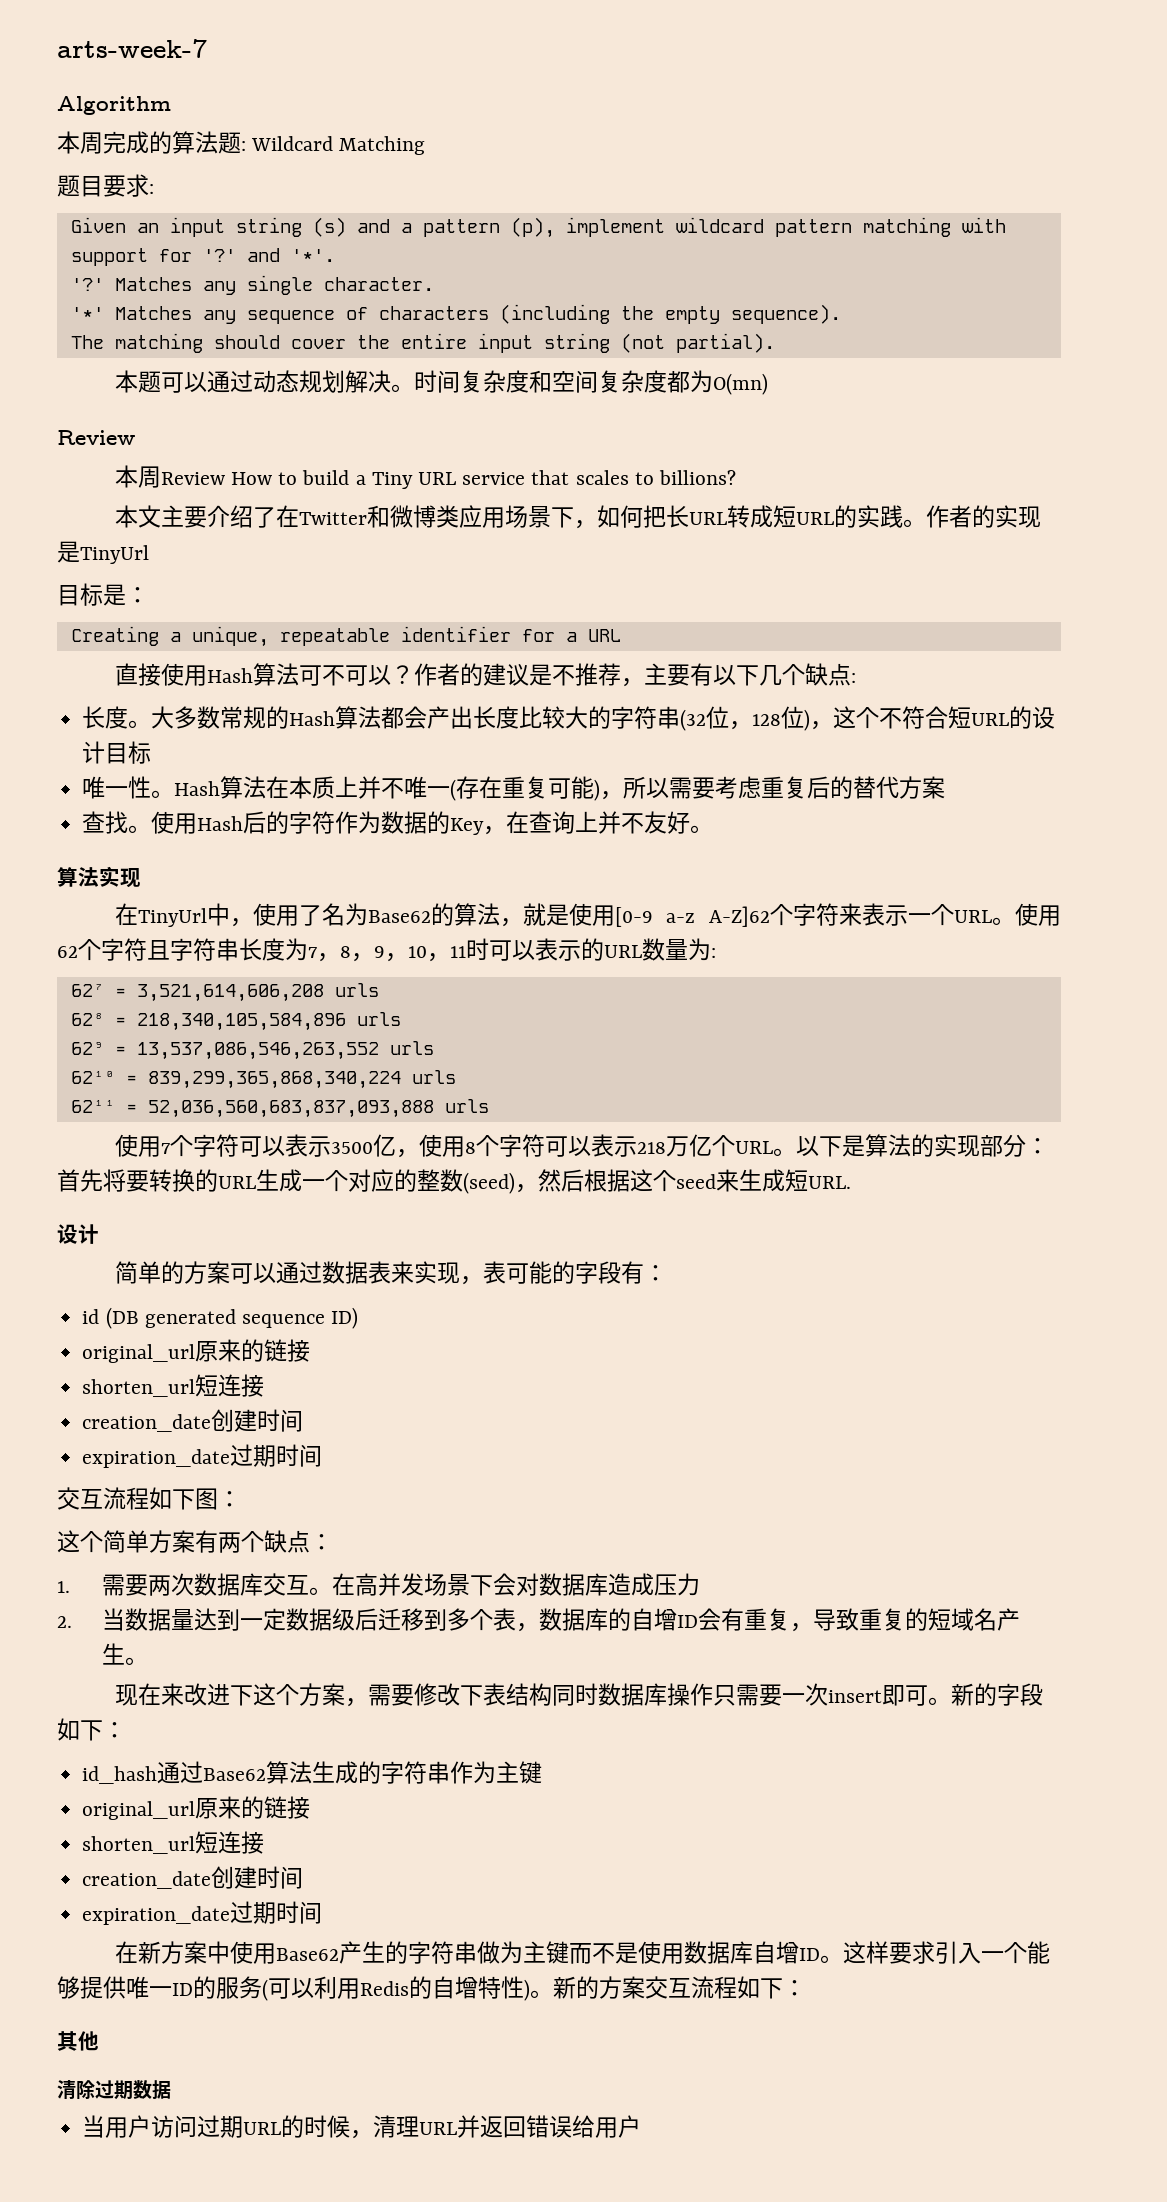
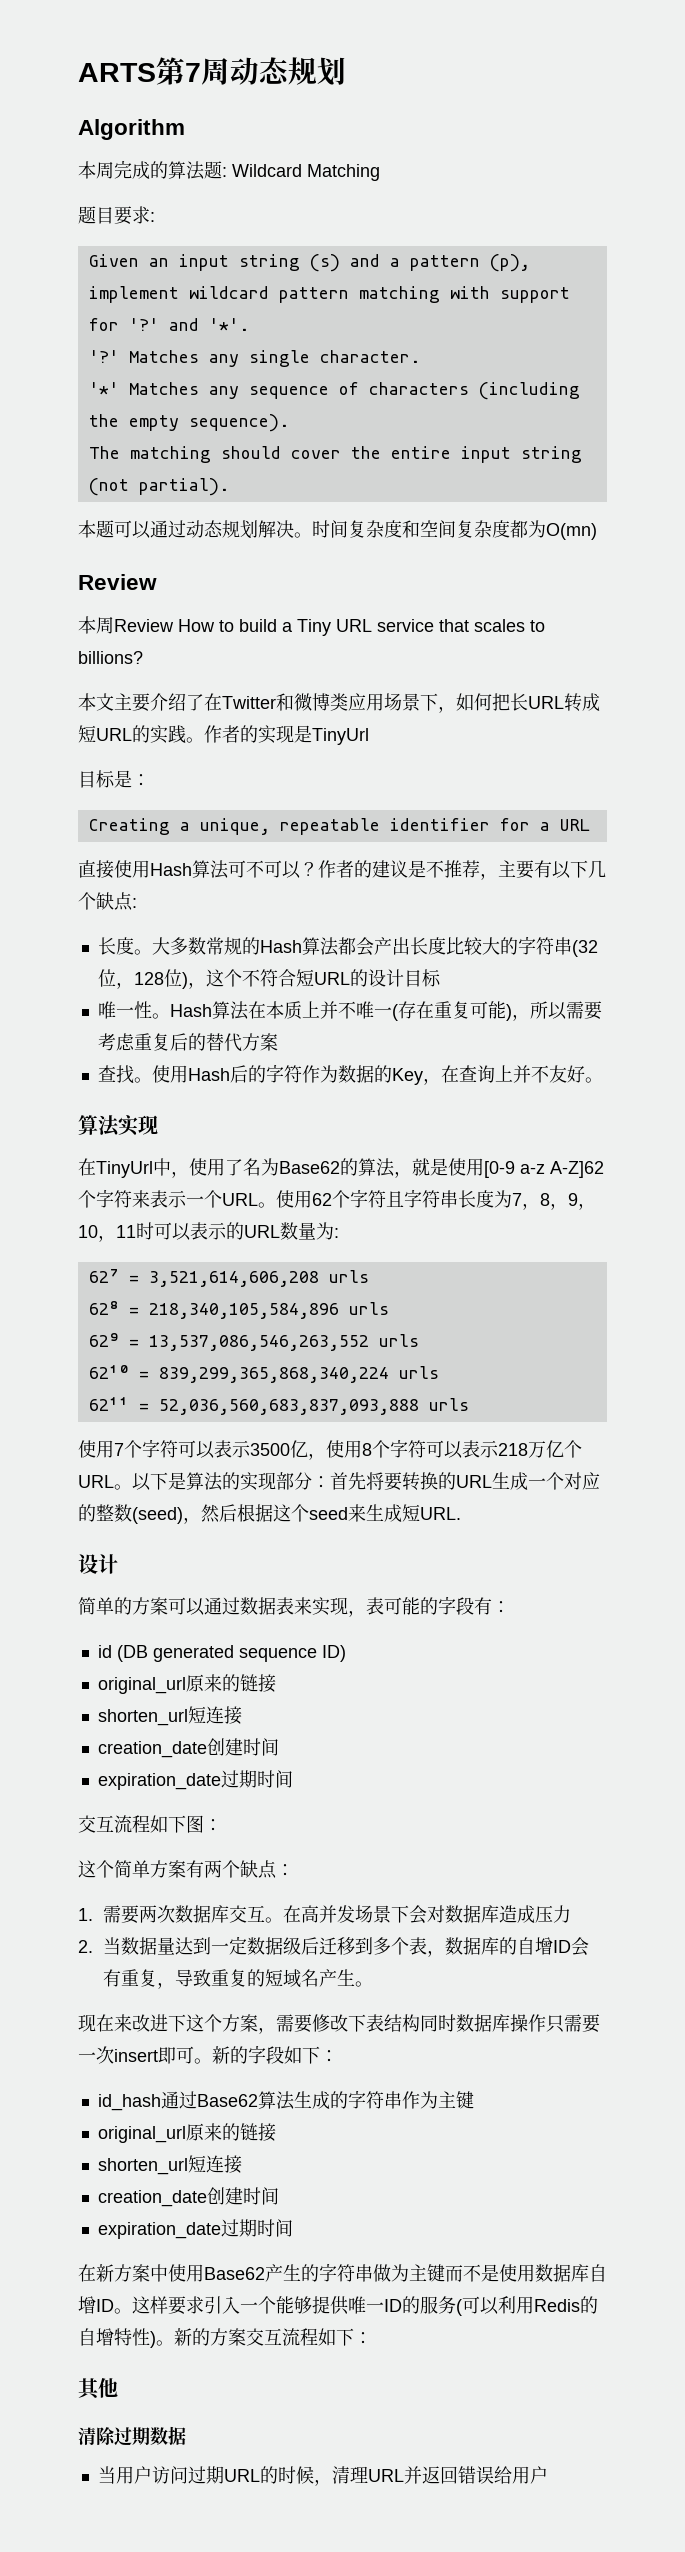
[57,39,207,58] arts-week-7 -> [78,57,346,86] ARTS第7周动态规划

